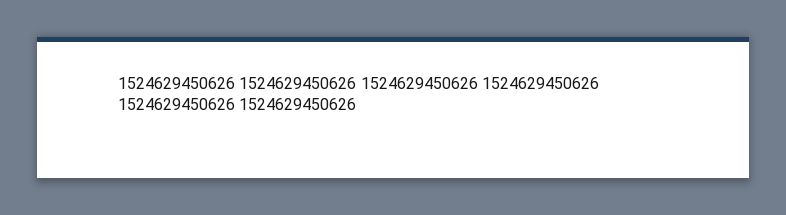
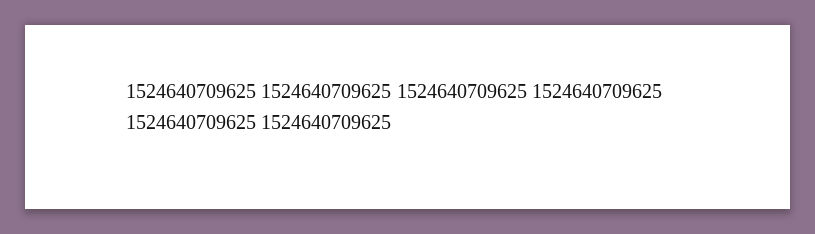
[118,77,599,89] [118,98,357,110] 1524629450626 1524629450626 1524629450626 1524629450626 1524629450626 1524629450626 -> [126,84,663,98] [126,115,392,129] 1524640709625 1524640709625 1524640709625 1524640709625 1524640709625 1524640709625

